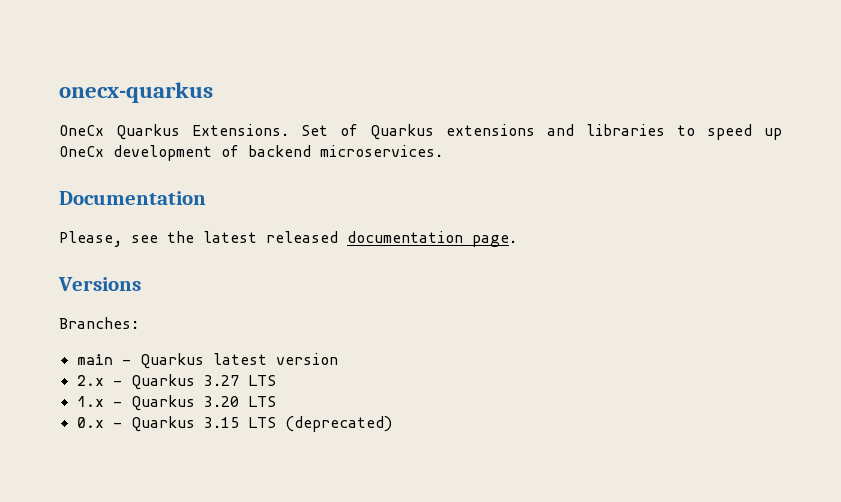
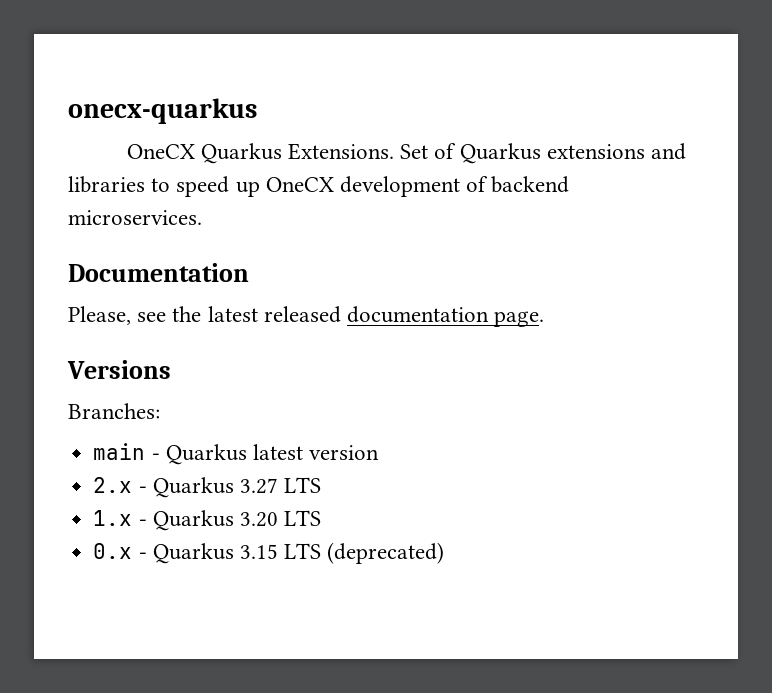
[59,125,104,136] OneCx -> [126,144,195,159] OneCX
[59,146,104,157] OneCx -> [265,177,334,192] OneCX

